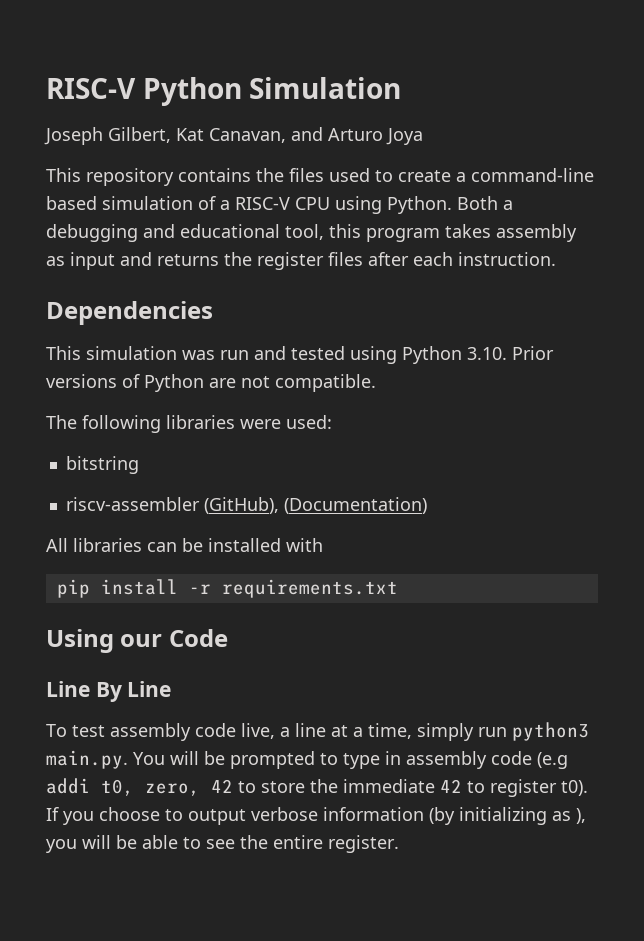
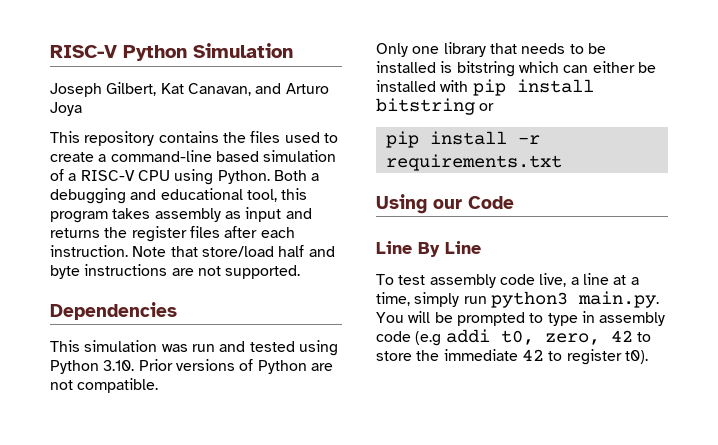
(556, 259) none -> [132,245,335,257] [50,264,301,279] Note that store/load half and byte instructions are not supported.
[46,415,332,433] [65,456,139,474] [65,497,427,514] [46,538,177,552] The following libraries were used: // bitstring // riscv-assembler (GitHub), (Documentation) // All libraries can -> [376,42,606,57] [376,61,635,77] Only one library that needs to be installed is bitstring which can either
(323, 545) none -> [472,79,594,96] [376,98,495,115] pip install bitstring or
[46,807,586,825] [46,835,399,853] If you choose to output verbose information (by initializing as ), you will be able to see the entire register. -> (648, 357) none

